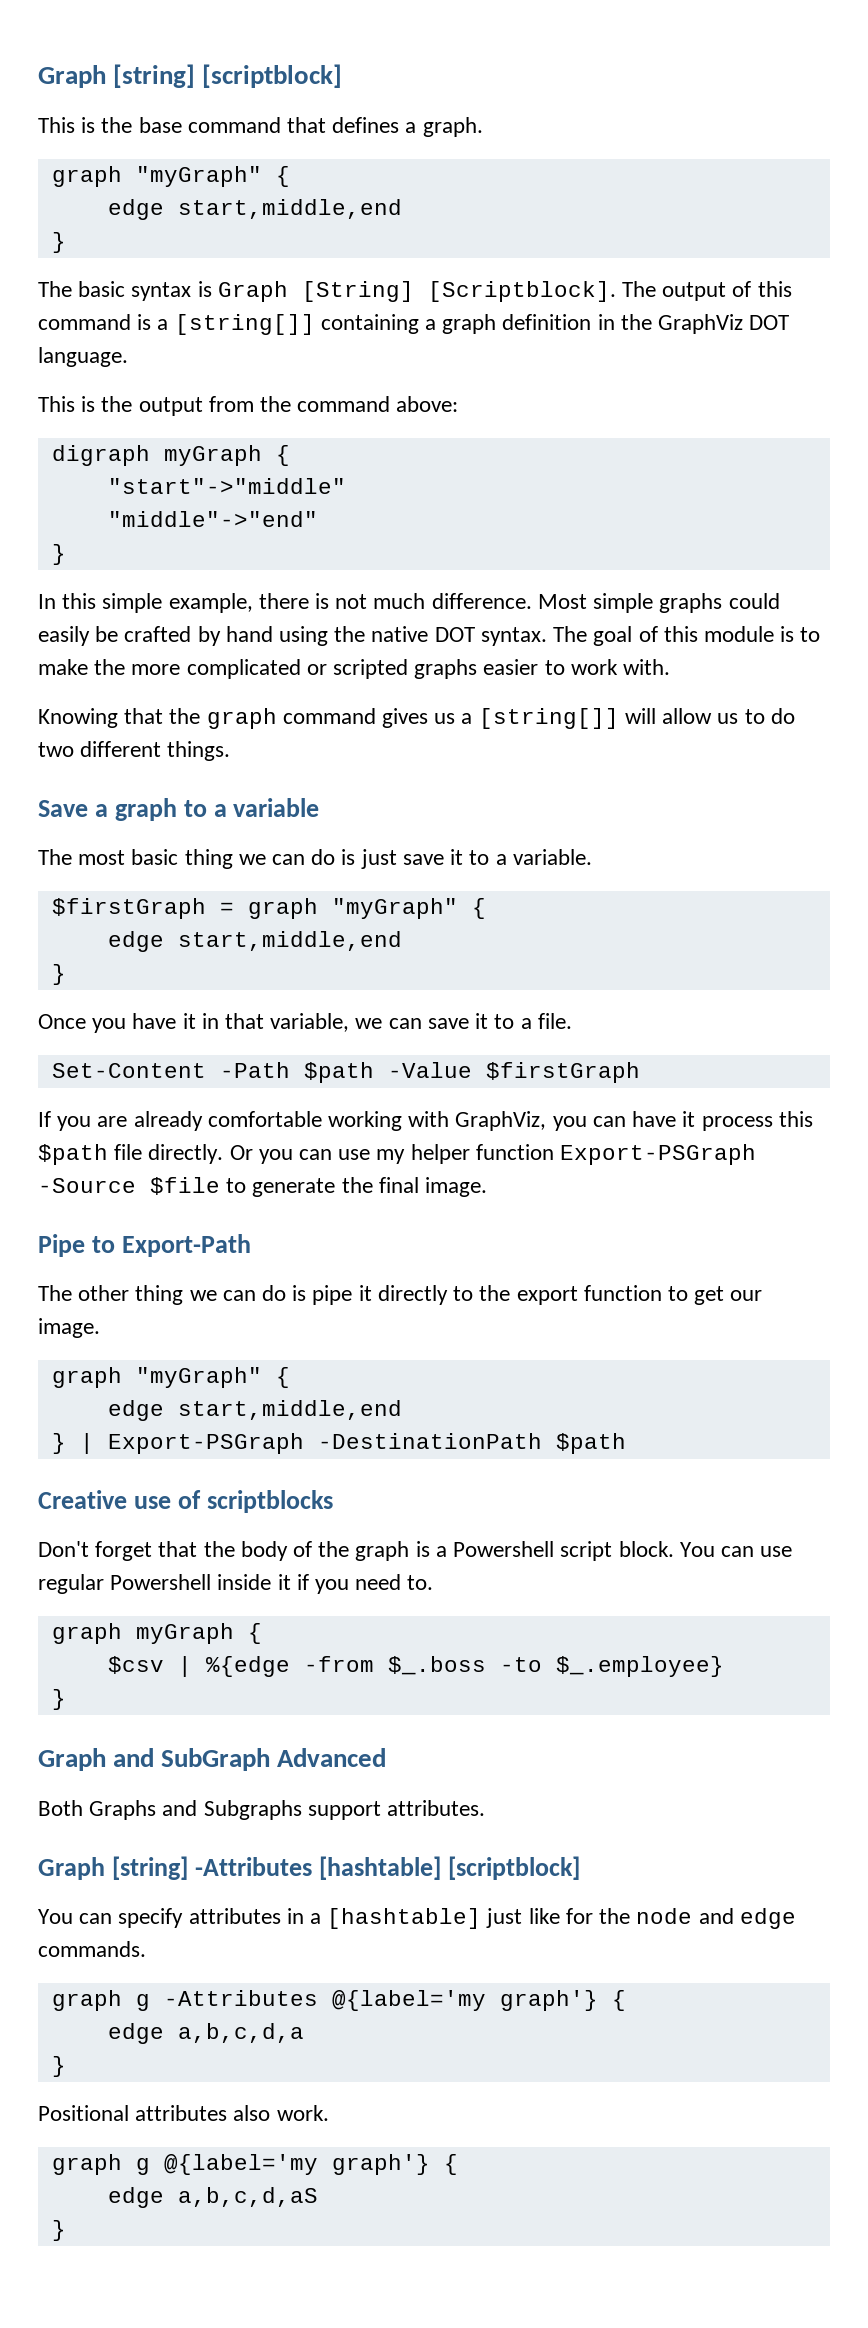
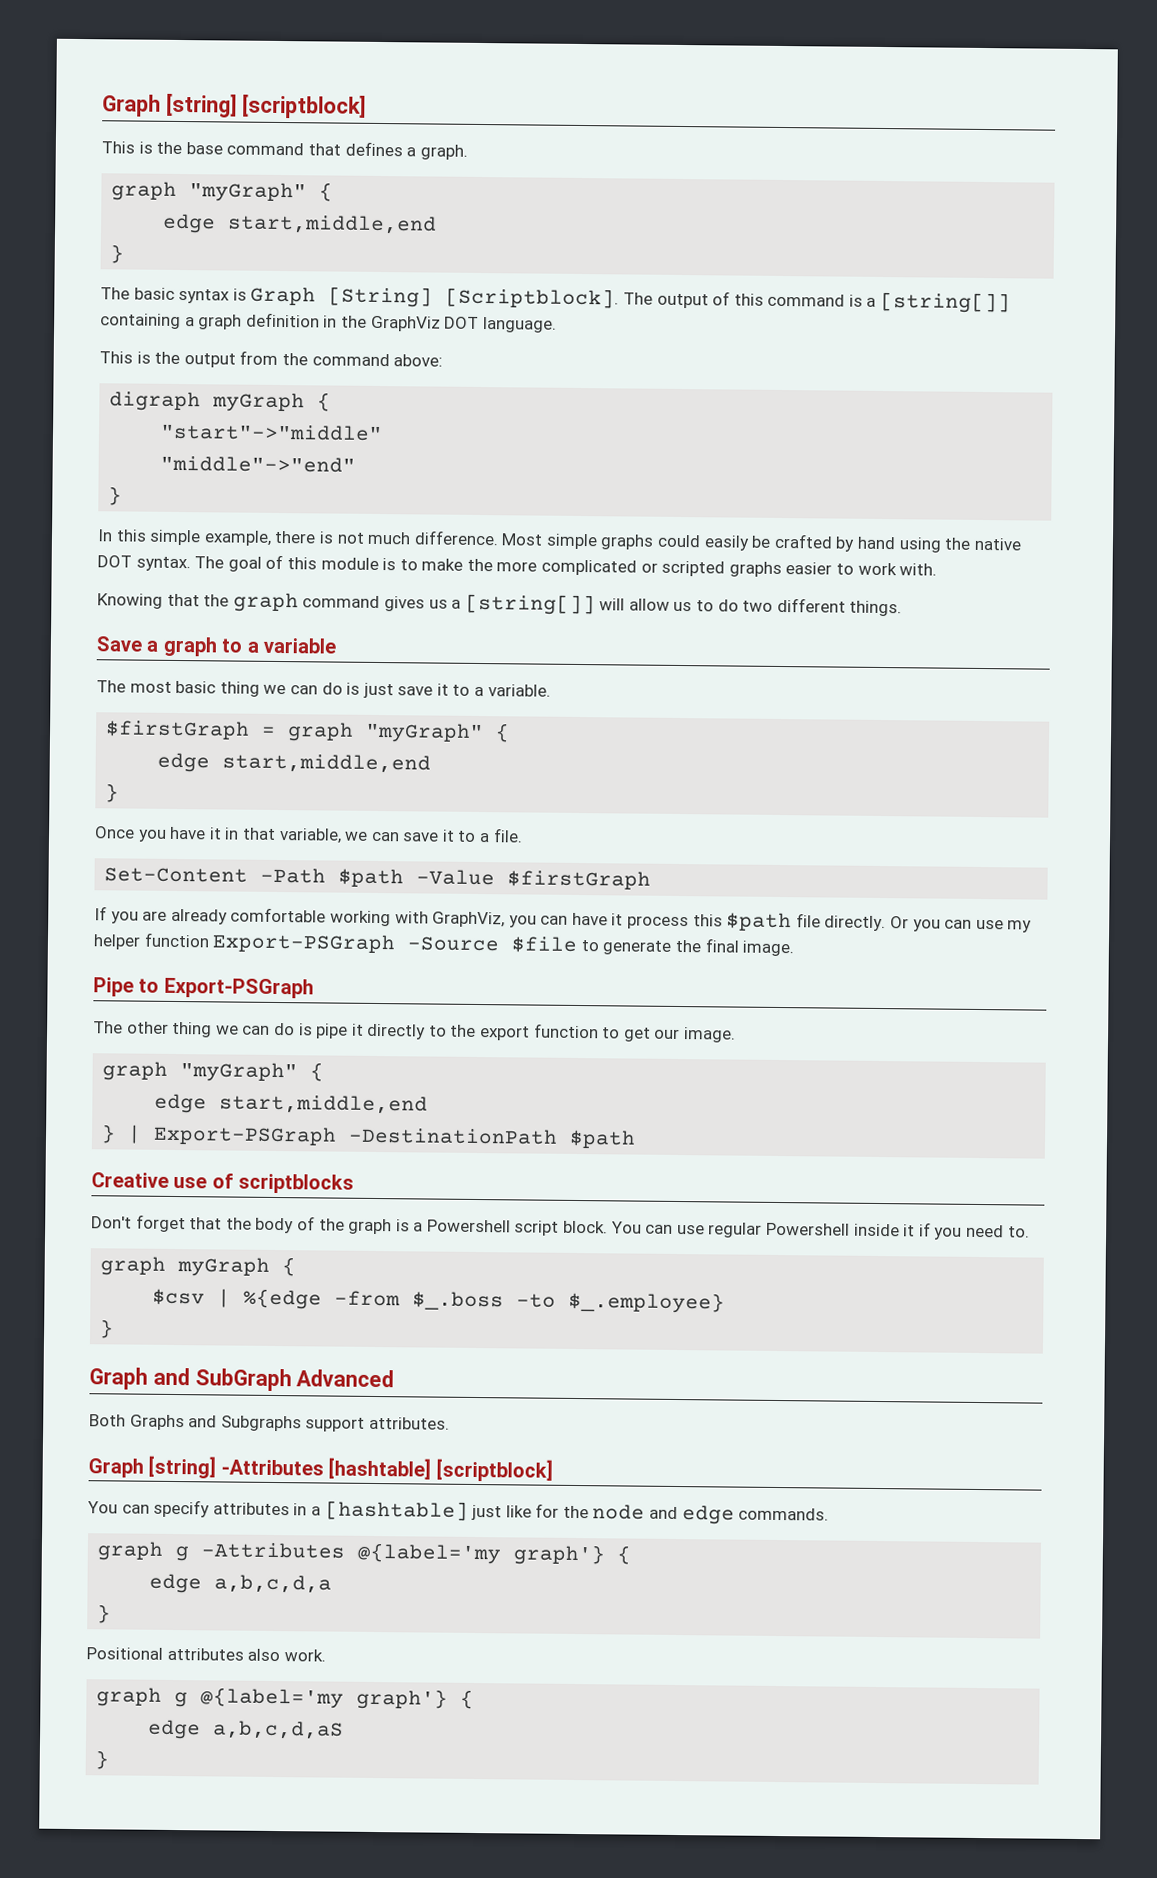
[121,1234,251,1257] Export-Path -> [163,977,314,999] Export-PSGraph

